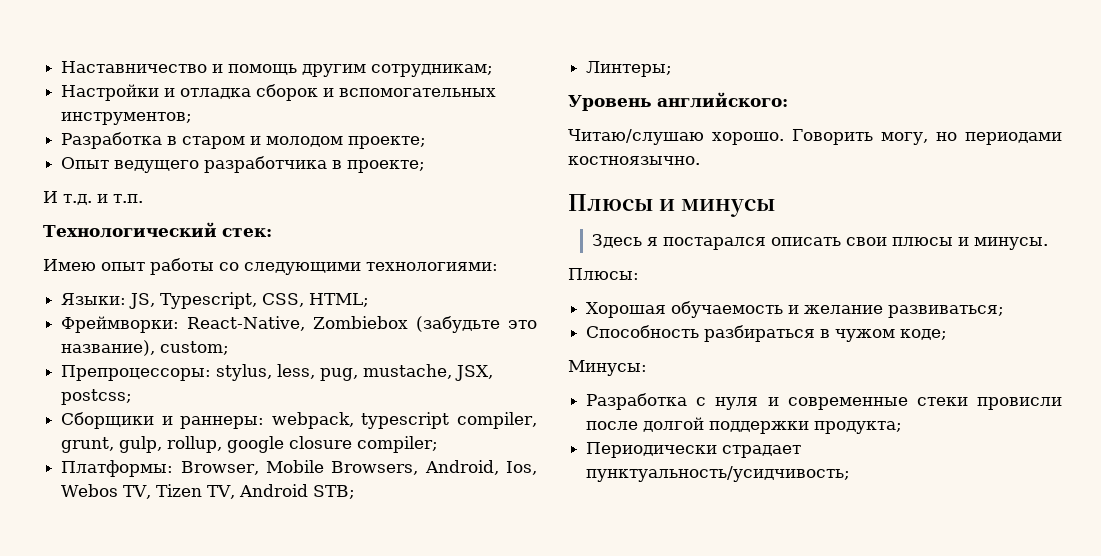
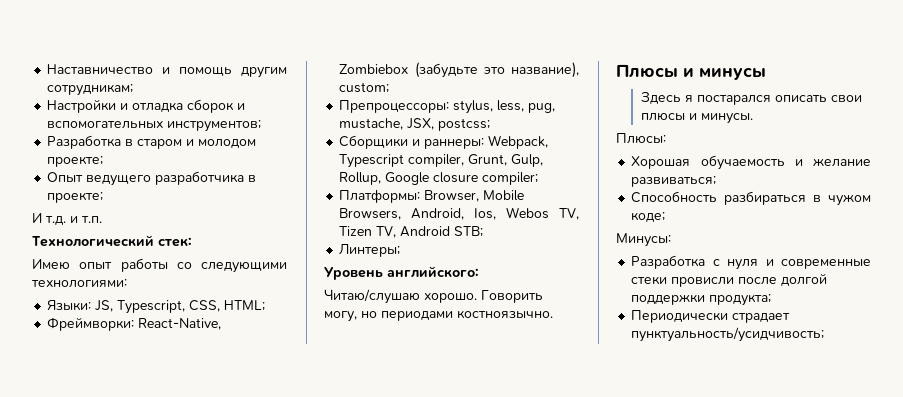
[271,412,538,429] [61,436,285,453] webpack, typescript compiler, grunt, gulp, rollup, google -> [488,135,549,149] [339,154,544,168] [339,172,430,185] Webpack, Typescript compiler, Grunt, Gulp, Rollup, Google

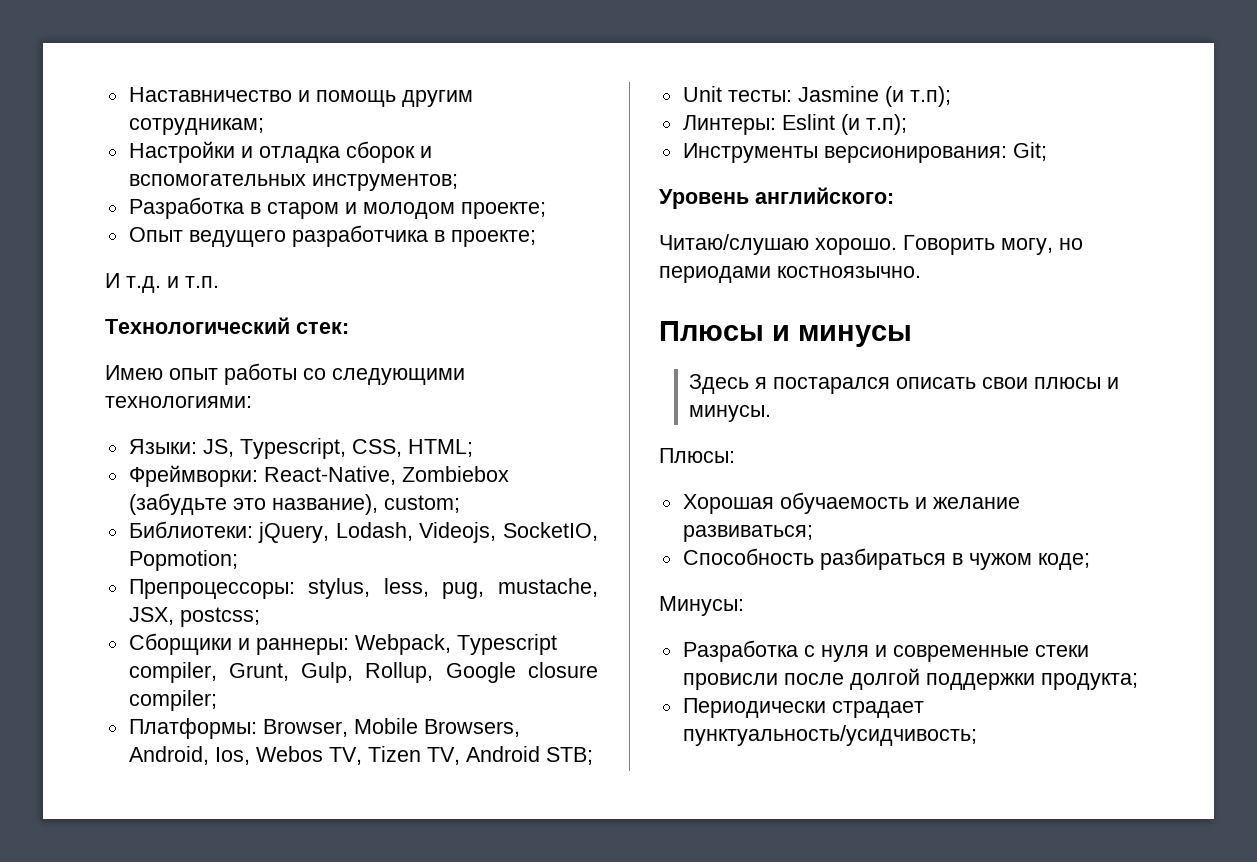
(390, 87) none -> [128,521,598,543] [128,550,238,571] // Библиотеки: jQuery, Lodash, Videojs, SocketIO, Popmotion;
[339,244,401,257] Линтеры; -> [682,86,951,107] [682,114,907,135] [682,142,1047,163] Unit тесты: Jasmine (и т.п); // Линтеры: Eslint (и т.п); // Инструменты версионирования: Git;

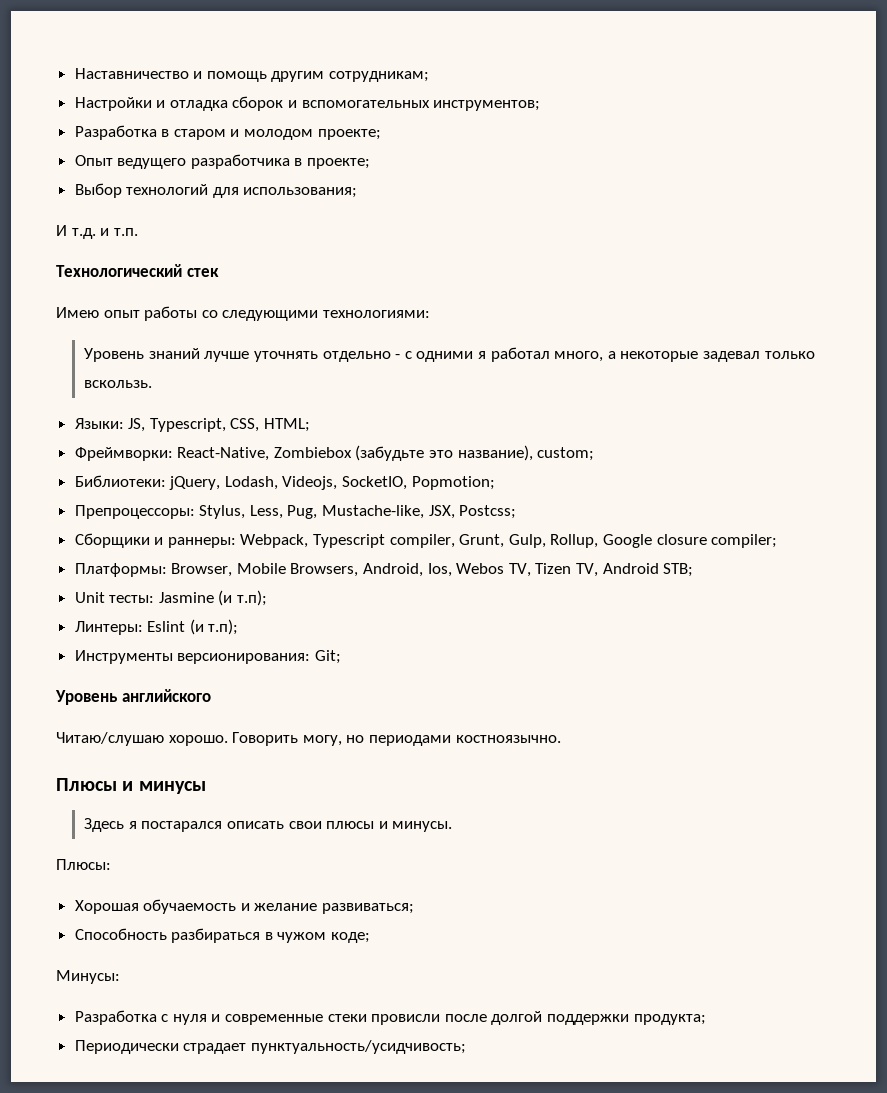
(536, 238) none -> [74,183,358,198] // Выбор технологий для использования;
[296,322,349,334] стек: -> [186,268,219,277] стек
(252, 402) none -> [84,347,815,362] [84,380,153,388] // Уровень знаний лучше уточнять отдельно - с одними я работал много, а некоторые задевал только вскользь.
[308,578,598,599] [128,607,260,627] stylus, less, pug, mustache, JSX, postcss; -> [199,505,517,519] Stylus, Less, Pug, Mustache-like, JSX, Postcss;
[755,187,894,204] английского: -> [121,689,211,702] английского

